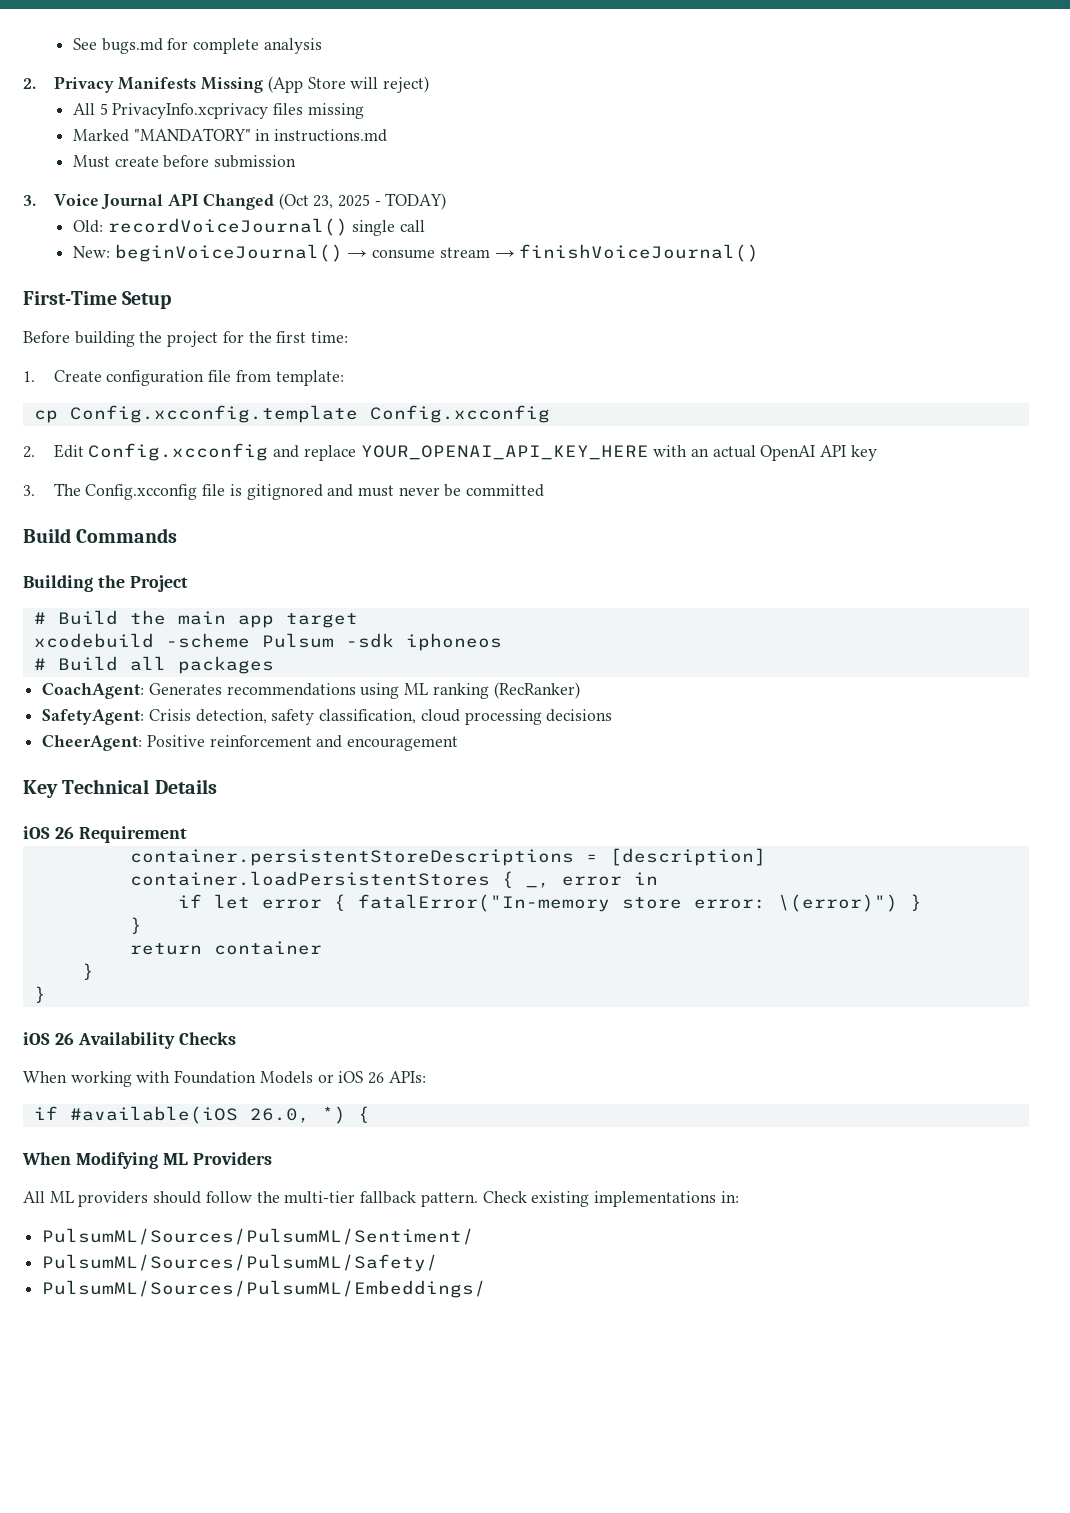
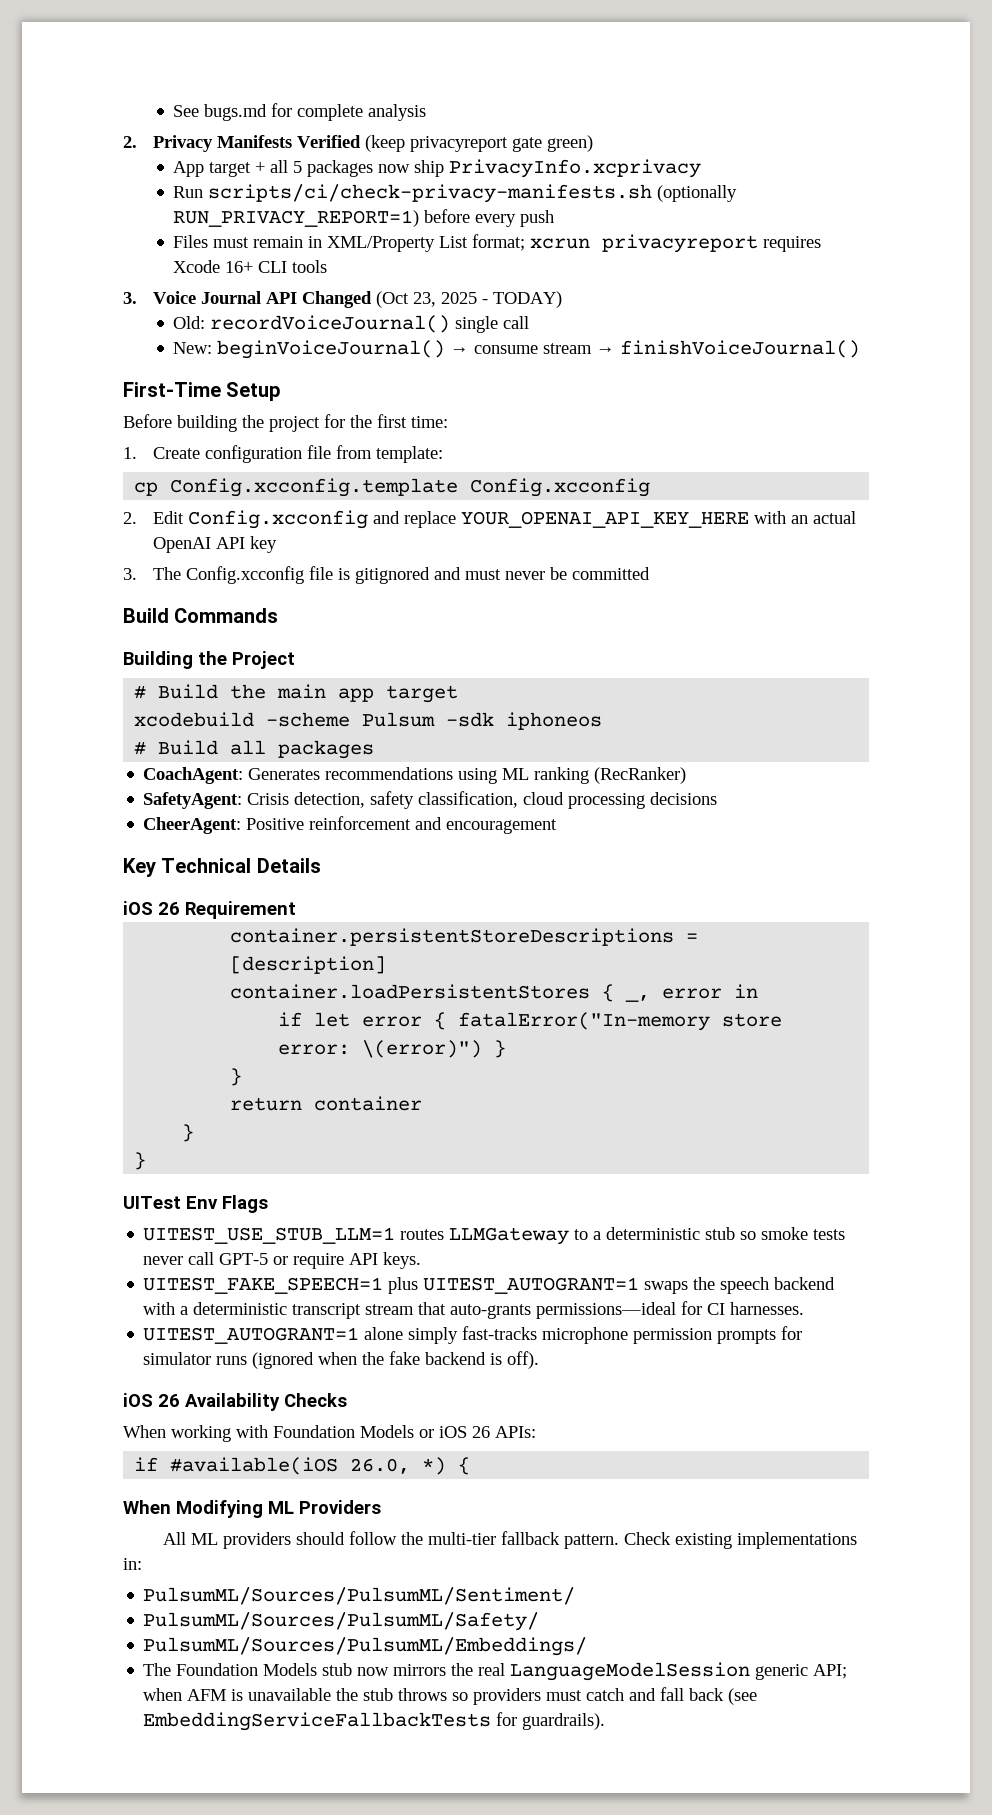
[201,76,430,93] [72,103,364,119] [72,128,388,142] [72,155,297,168] Missing (App Store will reject) // All 5 PrivacyInfo.xcprivacy files missing // Marked "MANDATORY" in instructions.md // Must create before submission -> [296,135,593,152] [173,159,702,178] [173,184,738,203] [173,209,555,227] [173,234,822,253] [173,260,328,273] Verified (keep privacyreport gate green) // App target + all 5 packages now ship PrivacyInfo.xcprivacy // Run scripts/ci/check-privacy-manifests.sh (optionally RUN_PRIVACY_REPORT=1) before every push // Files must remain in XML/Property List format; xcrun privacyreport requires Xcode 16+ CLI tools
(46, 994) none -> [123,1195,268,1213] [143,1227,846,1245] [143,1252,422,1269] [143,1277,836,1294] [143,1301,805,1319] [143,1326,803,1344] [143,1351,540,1369] // UITest Env Flags // UITEST_USE_STUB_LLM=1 routes LLMGateway to a deterministic stub so smoke tests never call GPT-5 or require API keys. // UITEST_FAKE_SPEECH=1 plus UITEST_AUTOGRANT=1 swaps the speech backend with a deterministic transcript stream that auto-grants permissions—ideal for CI harnesses. // UITEST_AUTOGRANT=1 alone simply fast-tracks microphone permission prompts for simulator runs (ignored when the fake backend is off).
(487, 1289) none -> [143,1662,848,1681] [143,1687,758,1705] [143,1712,606,1731] // The Foundation Models stub now mirrors the real LanguageModelSession generic API; when AFM is unavailable the stub throws so providers must catch and fall back (see EmbeddingServiceFallbackTests for guardrails).

